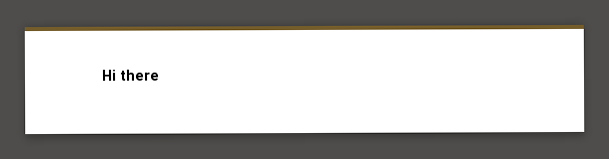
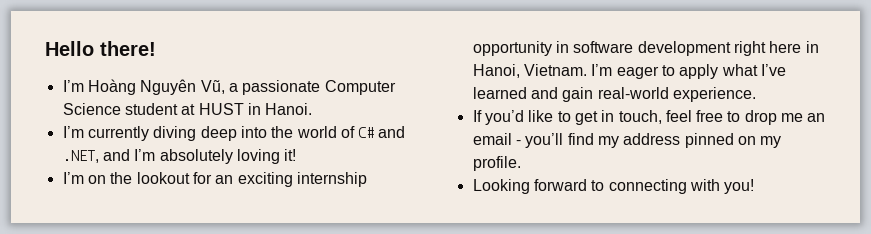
[101,69,160,81] Hi there -> [45,41,156,56] [62,79,396,95] [62,103,313,115] [62,126,406,141] [62,149,297,164] [62,172,367,187] [472,41,819,56] [472,64,786,79] [472,87,756,102] [472,110,826,125] [472,133,782,148] [472,156,521,171] [472,179,755,194] Hello there! // I’m Hoàng Nguyên Vũ, a passionate Computer Science student at HUST in Hanoi. // I’m currently diving deep into the world of C# and .NET, and I’m absolutely loving it! // I’m on the lookout for an exciting internship opportunity in software development right here in Hanoi, Vietnam. I’m eager to apply what I’ve learned and gain real-world experience. // If you’d like to get in touch, feel free to drop me an email - you’ll find my address pinned on my profile. // Looking forward to connecting with you!

